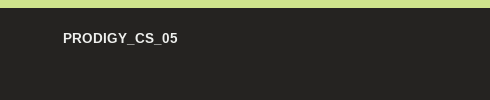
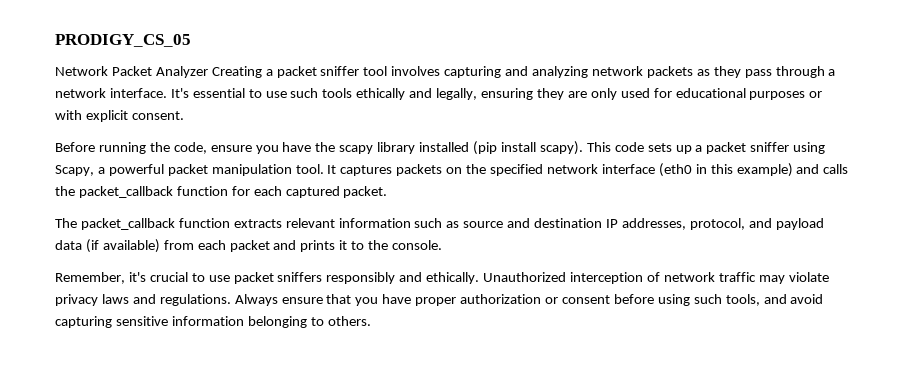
(178, 39) none -> [55,66,836,78] [55,88,823,100] [55,110,184,122] [55,141,826,155] [55,163,849,177] [55,186,388,198] [55,218,824,230] [55,239,443,253] [55,272,829,284] [55,294,824,306] [55,316,371,328] // Network Packet Analyzer Creating a packet sniffer tool involves capturing and analyzing network packets as they pass through a network interface. It's essential to use such tools ethically and legally, ensuring they are only used for educational purposes or with explicit consent. // Before running the code, ensure you have the scapy library installed (pip install scapy). This code sets up a packet sniffer using Scapy, a powerful packet manipulation tool. It captures packets on the specified network interface (eth0 in this example) and calls the packet_callback function for each captured packet. // The packet_callback function extracts relevant information such as source and destination IP addresses, protocol, and payload data (if available) from each packet and prints it to the console. // Remember, it's crucial to use packet sniffers responsibly and ethically. Unauthorized interception of network traffic may violate privacy laws and regulations. Always ensure that you have proper authorization or consent before using such tools, and avoid capturing sensitive information belonging to others.

